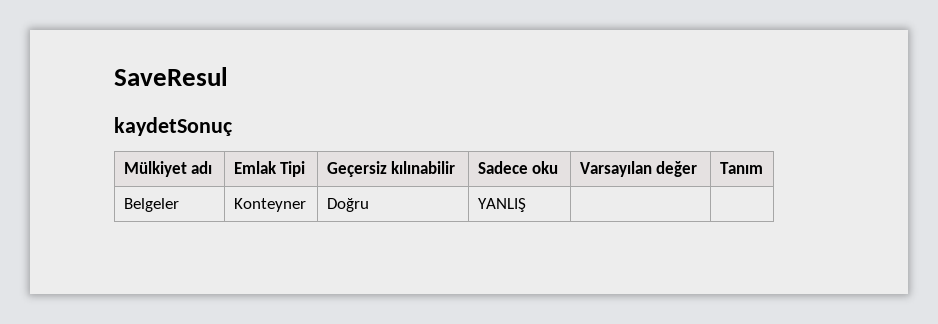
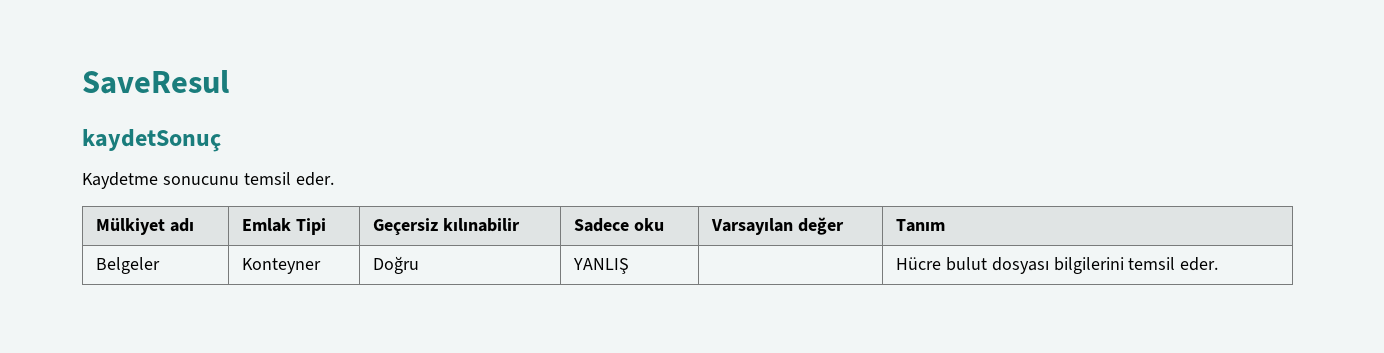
(232, 126) none -> [82,172,334,189] // Kaydetme sonucunu temsil eder.
(526, 205) none -> [895,257,1219,274] Hücre bulut dosyası bilgilerini temsil eder.

